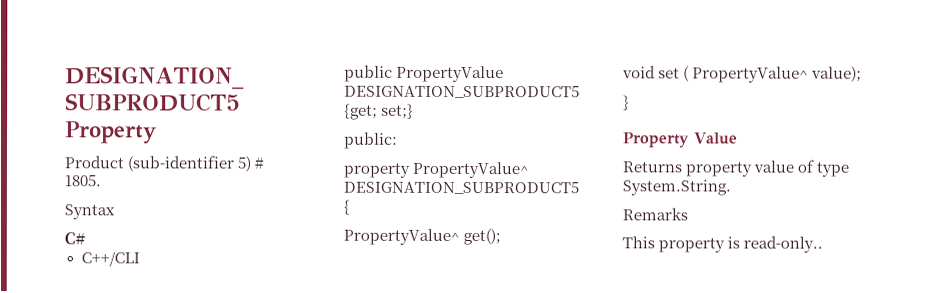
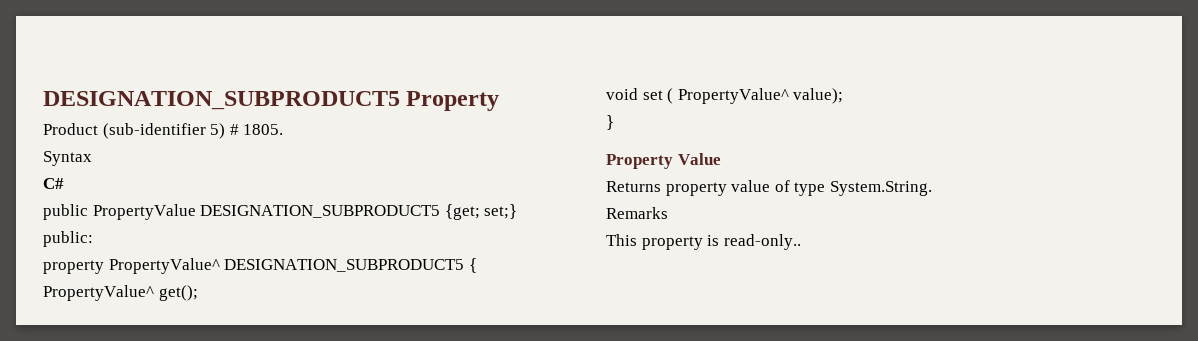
[80,251,140,267] // C++/CLI -> (64, 183) none

